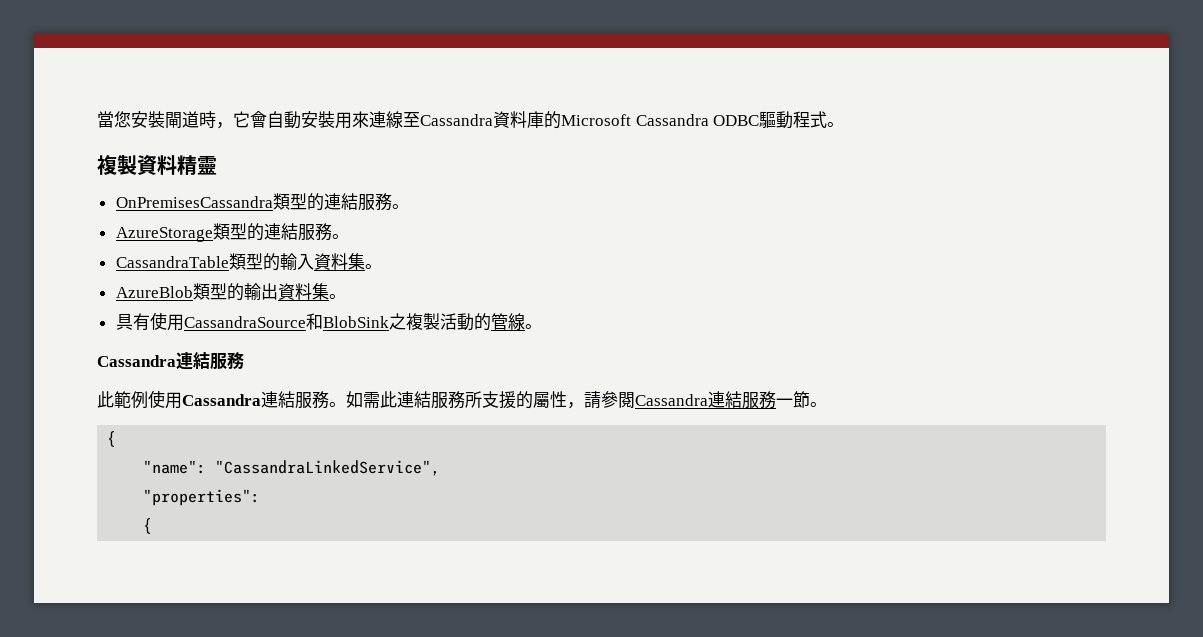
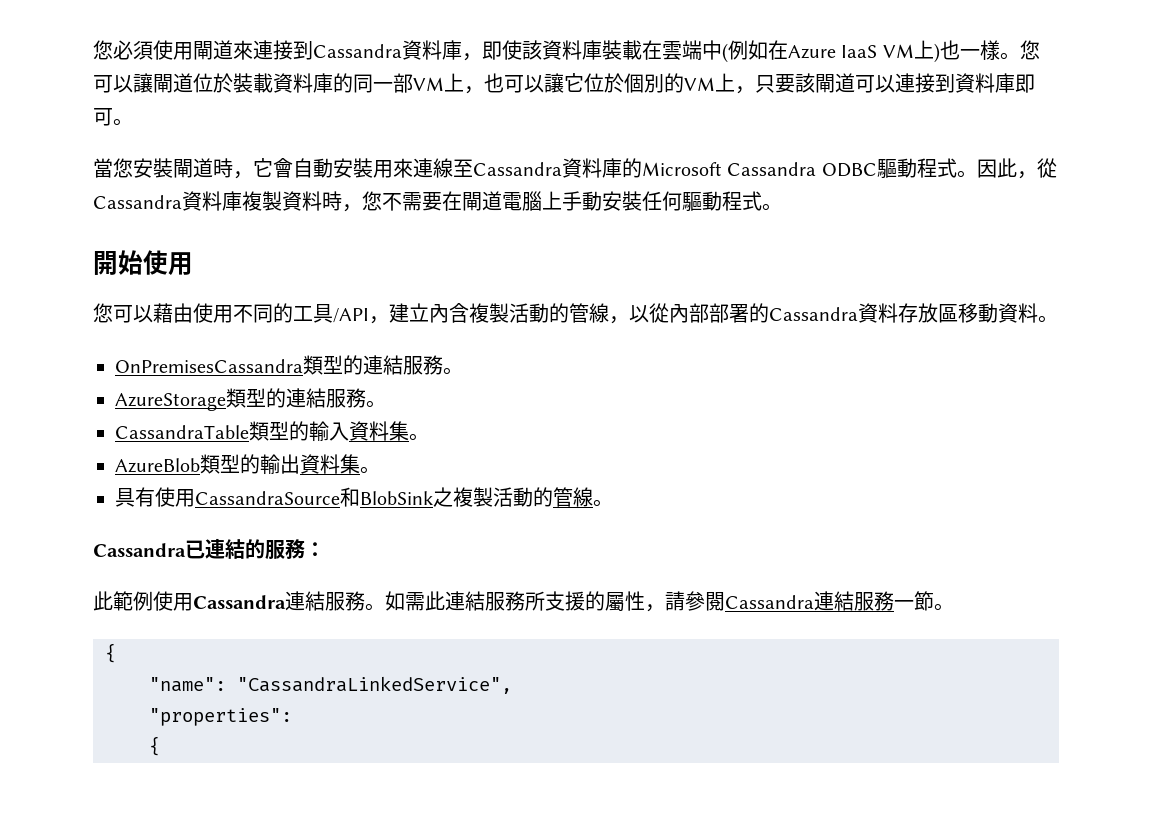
(97, 119) none -> [93,40,1040,63] [93,73,1035,94] [93,108,133,126] 您必須使用閘道來連接到Cassandra資料庫，即使該資料庫裝載在雲端中(例如在Azure IaaS VM上)也一樣。您可以讓閘道位於裝載資料庫的同一部VM上，也可以讓它位於個別的VM上，只要該閘道可以連接到資料庫即可。 //
[97,155,217,175] // 複製資料精靈 -> [976,158,1057,179] [93,191,782,212] [93,250,193,275] [93,303,1058,324] 因此，從Cassandra資料庫複製資料時，您不需要在閘道電腦上手動安裝任何驅動程式。 // 開始使用 // 您可以藉由使用不同的工具/API，建立內含複製活動的管線，以從內部部署的Cassandra資料存放區移動資料。
[176,352,244,370] 連結服務 -> [185,538,325,560] 已連結的服務：

